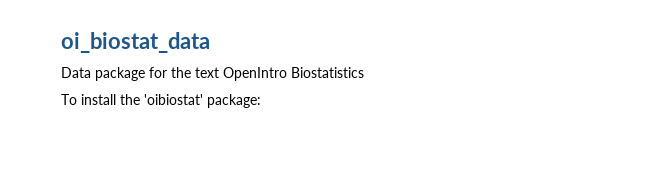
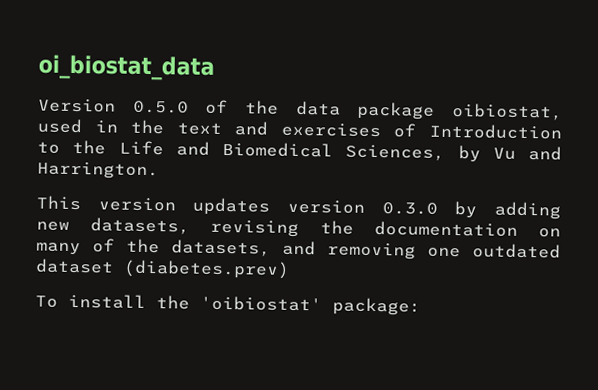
[61,67,364,81] Data package for the text OpenIntro Biostatistics -> [38,98,563,121] [37,118,562,140] [37,139,562,163] [37,161,159,180] [36,195,561,220] [36,217,561,238] [36,238,561,260] [35,258,290,279] Version 0.5.0 of the data package oibiostat, used in the text and exercises of Introduction to the Life and Biomedical Sciences, by Vu and Harrington. // This version updates version 0.3.0 by adding new datasets, revising the documentation on many of the datasets, and removing one outdated dataset (diabetes.prev)

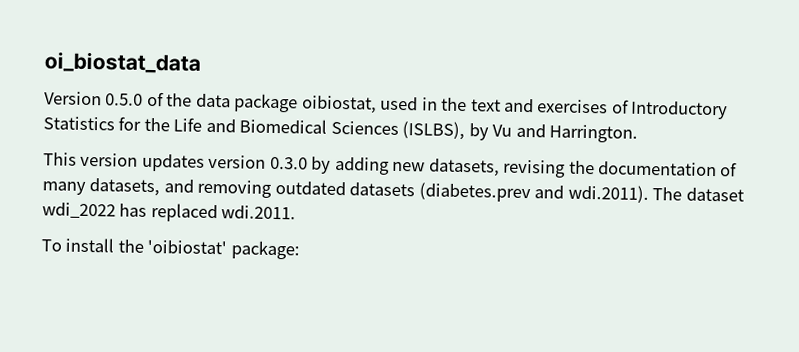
[429,123,562,140] [37,141,60,154] Introduction to -> [630,100,729,120] [43,116,142,131] Introductory Statistics for
[345,144,446,161] Sciences, -> [330,120,466,141] Sciences (ISLBS),
[538,228,561,238] [36,238,561,260] [35,258,290,279] on many of the datasets, and removing one outdated dataset (diabetes.prev) -> [720,162,738,177] [42,178,744,204] [42,202,297,223] of many datasets, and removing outdated datasets (diabetes.prev and wdi.2011). The dataset wdi_2022 has replaced wdi.2011.

